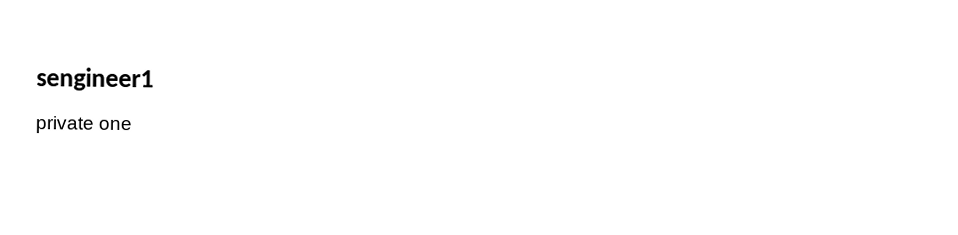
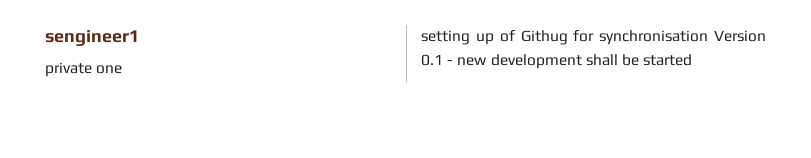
(133, 125) none -> [421,30,766,45] [421,54,693,69] // setting up of Githug for synchronisation Version 0.1 - new development shall be started

